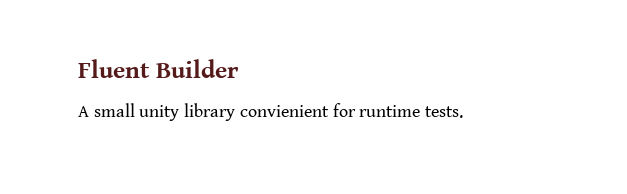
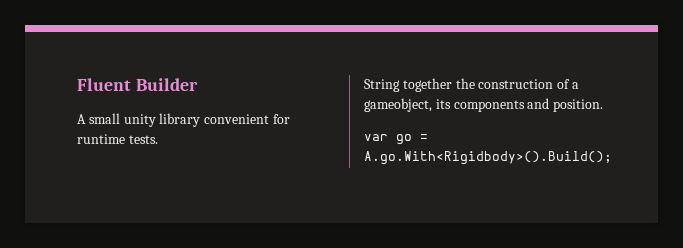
[239,105,329,117] convienient -> [204,114,270,124] convenient
(464, 112) none -> [364,78,579,92] [364,98,604,112] [364,134,428,145] [364,151,612,165] // String together the construction of a gameobject, its components and position. // var go = A.go.With<Rigidbody>().Build();

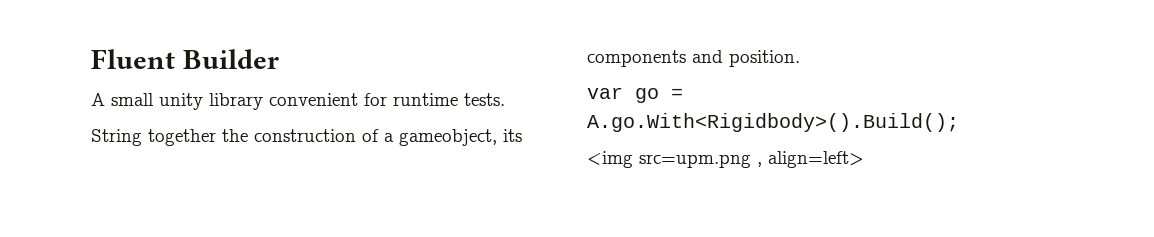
(612, 158) none -> [587,151,864,168] // <img src=upm.png , align=left>

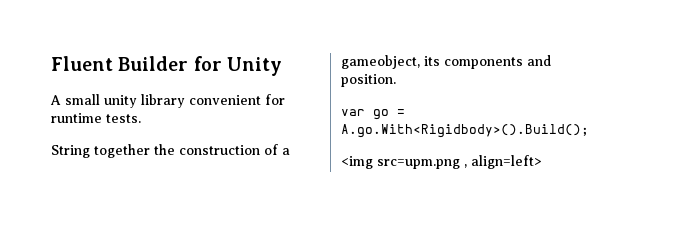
(279, 59) none -> [193,56,282,76] for Unity

